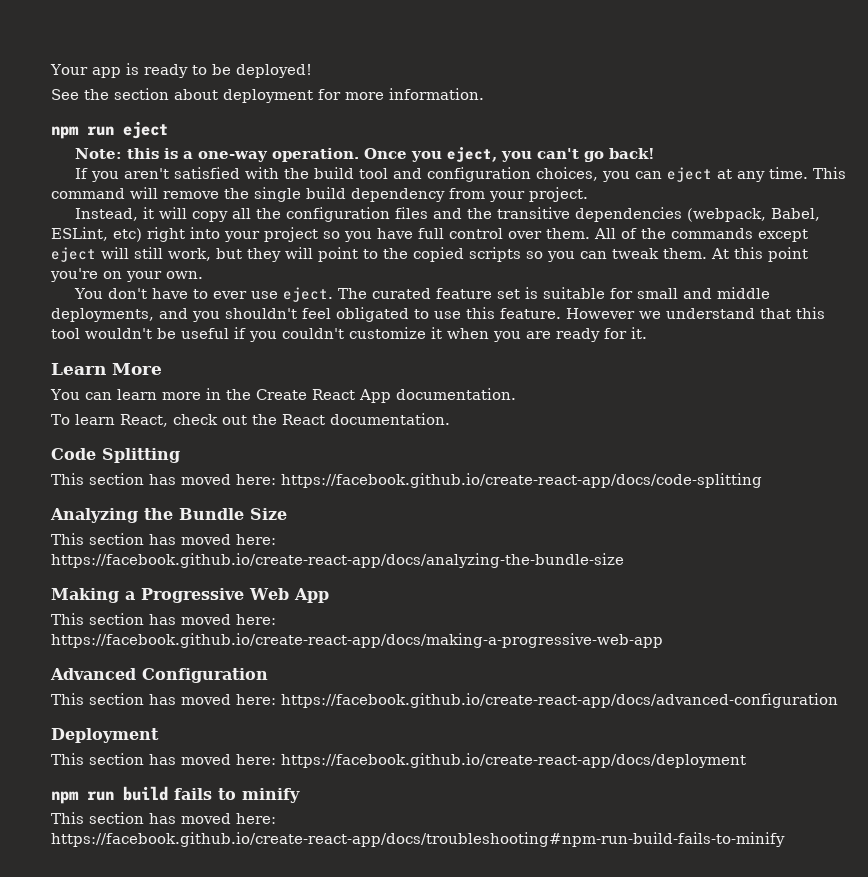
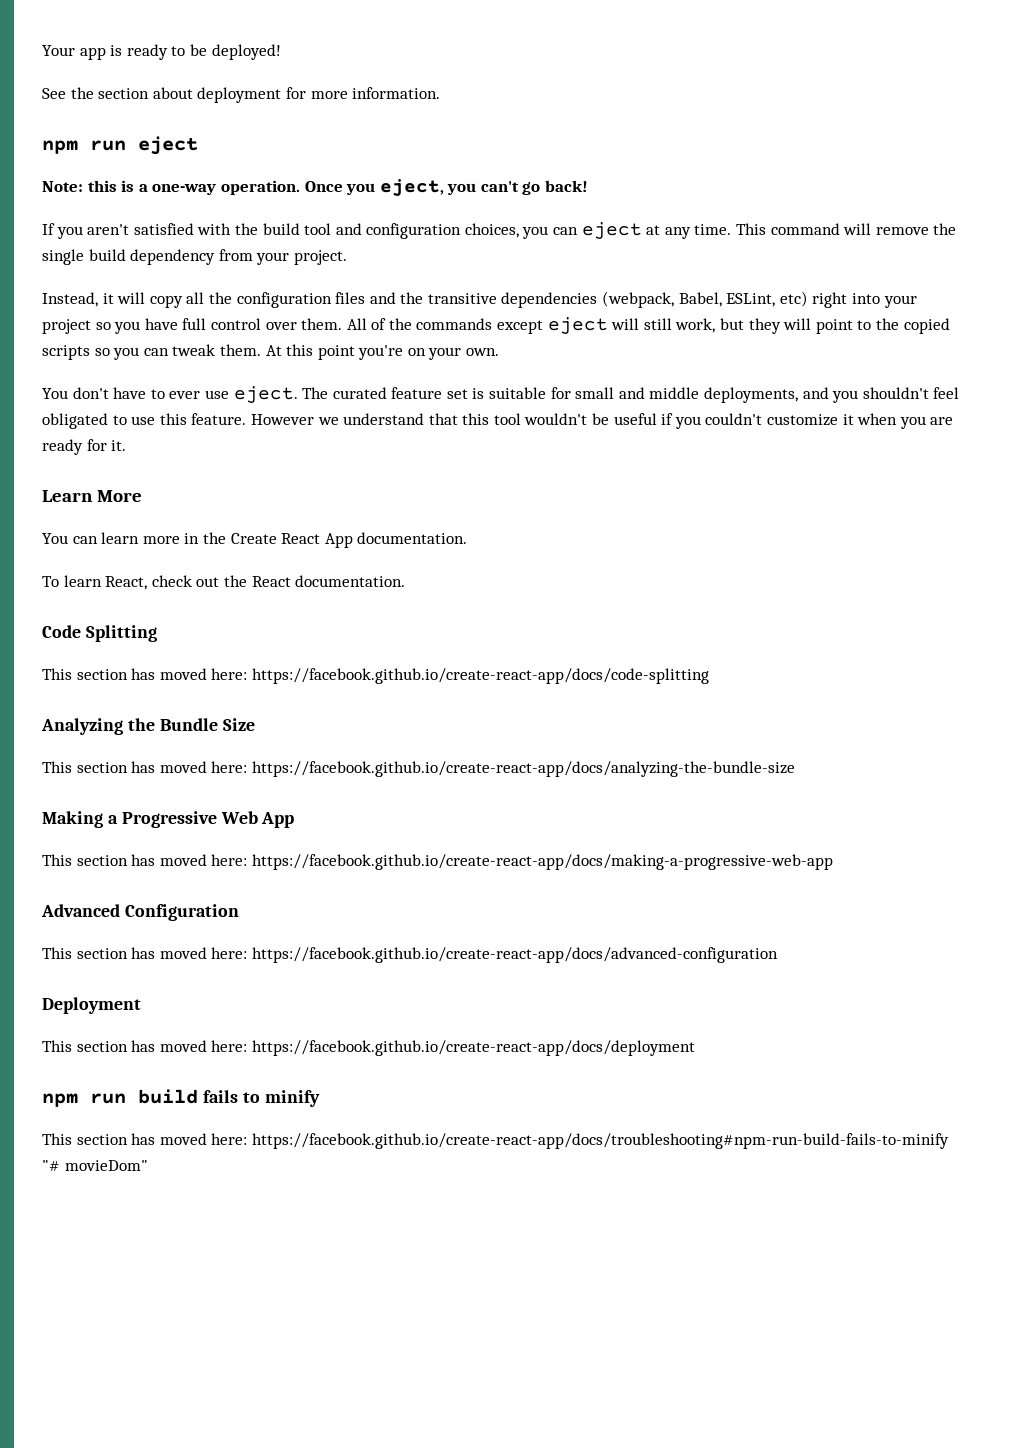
(785, 839) none -> [42,1160,148,1171] "# movieDom"

